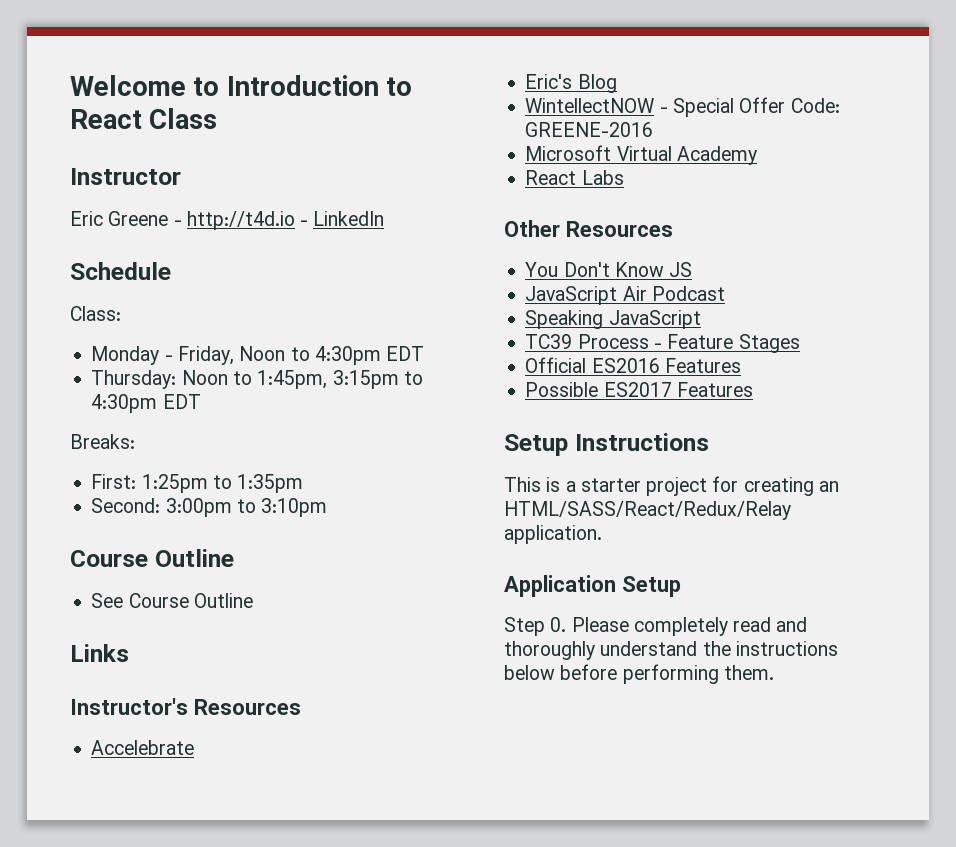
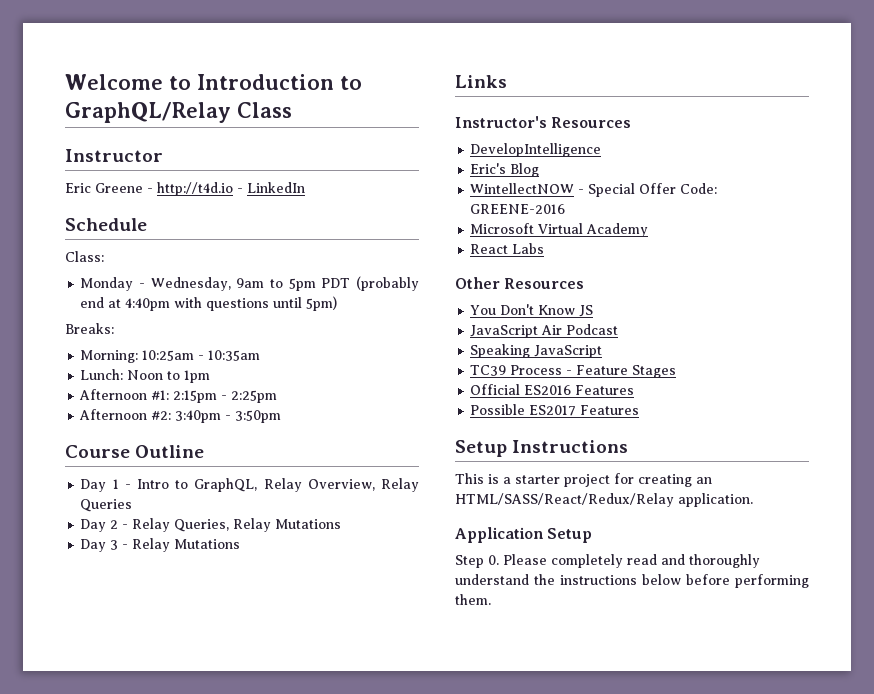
[70,109,142,129] React -> [65,102,231,123] GraphQL/Relay
[177,346,425,365] [91,370,423,389] [91,394,201,413] [70,434,135,449] [91,474,304,493] [91,498,328,517] [70,549,234,567] [91,593,253,608] Friday, Noon to 4:30pm EDT // Thursday: Noon to 1:45pm, 3:15pm to 4:30pm EDT // Breaks: // First: 1:25pm to 1:35pm // Second: 3:00pm to 3:10pm // Course Outline // See Course Outline -> [150,276,420,291] [80,296,338,311] [65,323,114,334] [80,350,261,363] [80,369,211,383] [79,389,278,403] [79,409,282,423] [65,445,205,458] [80,478,419,492] [80,499,133,512] [80,518,342,532] [80,538,241,552] Wednesday, 9am to 5pm PDT (probably end at 4:40pm with questions until 5pm) // Breaks: // Morning: 10:25am - 10:35am // Lunch: Noon to 1pm // Afternoon #1: 2:15pm - 2:25pm // Afternoon #2: 3:40pm - 3:50pm // Course Outline // Day 1 - Intro to GraphQL, Relay Overview, Relay Queries // Day 2 - Relay Queries, Relay Mutations // Day 3 - Relay Mutations
[91,740,195,755] Accelebrate -> [470,143,602,157] DevelopIntelligence

